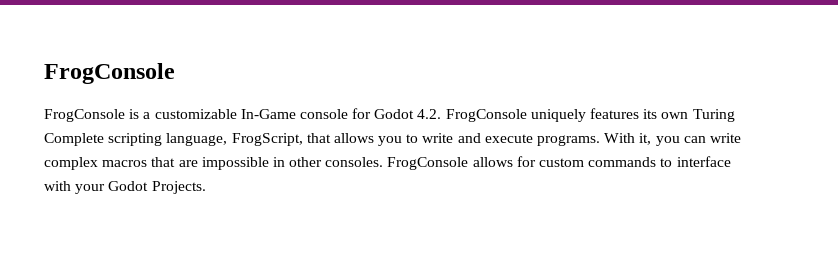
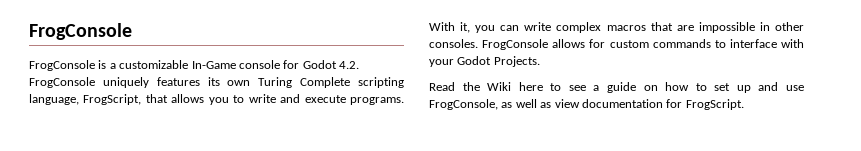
(206, 187) none -> [429,82,804,93] [429,99,744,110] // Read the Wiki here to see a guide on how to set up and use FrogConsole, as well as view documentation for FrogScript.

